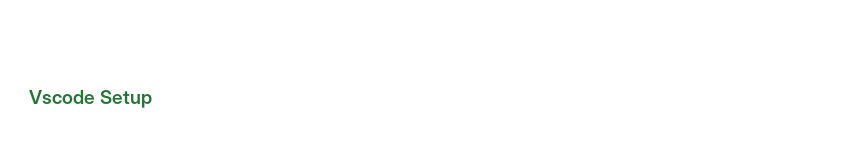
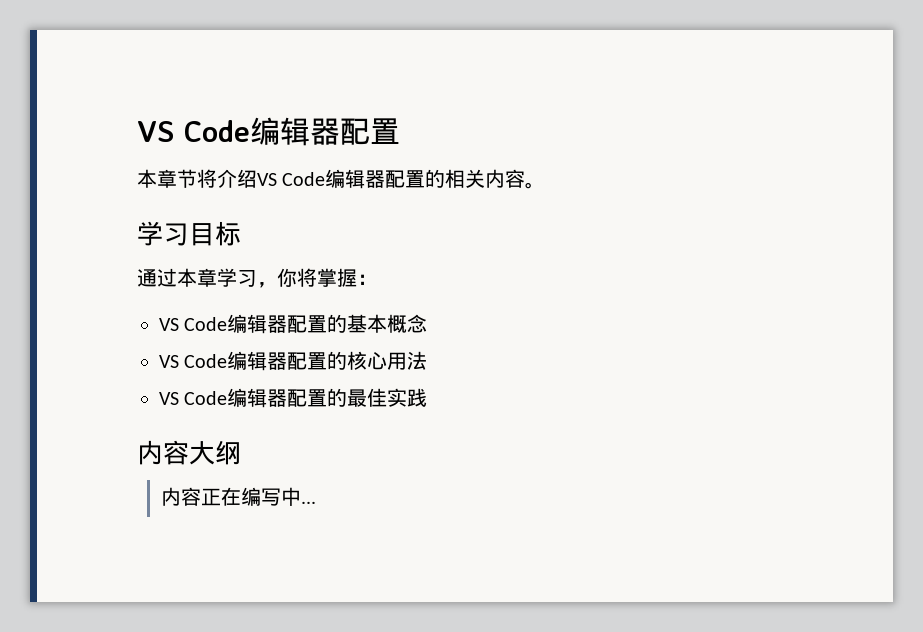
[29,90,153,108] Vscode Setup -> [137,117,400,146] [137,169,546,189] [137,221,241,246] [137,268,377,288] [159,314,428,334] [159,351,428,371] [159,388,428,408] [137,440,241,465] [160,487,316,506] VS Code编辑器配置 // 本章节将介绍VS Code编辑器配置的相关内容。 // 学习目标 // 通过本章学习，你将掌握： // VS Code编辑器配置的基本概念 // VS Code编辑器配置的核心用法 // VS Code编辑器配置的最佳实践 // 内容大纲 // 内容正在编写中...

